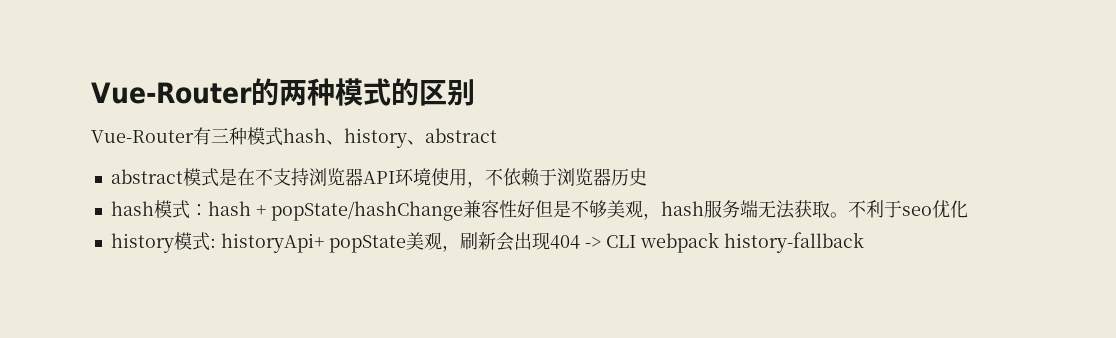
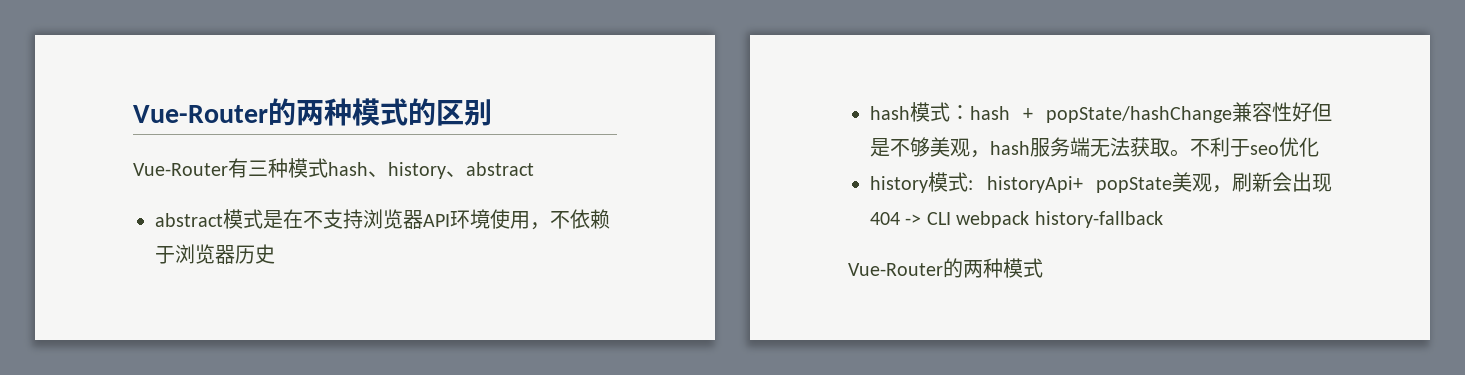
(864, 242) none -> [848,258,1043,278] // Vue-Router的两种模式

